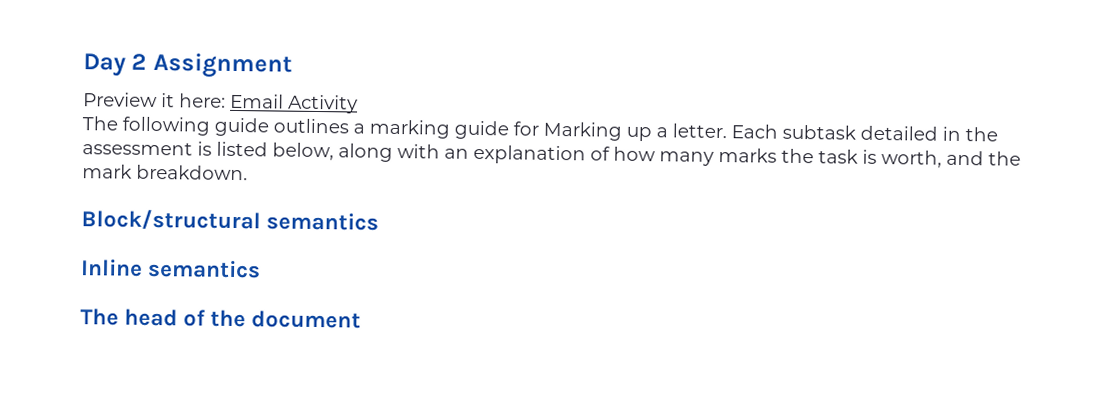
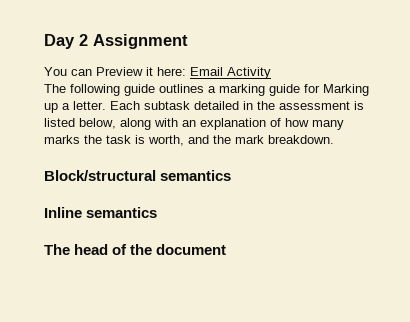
(292, 65) none -> [44,67,92,76] You can

